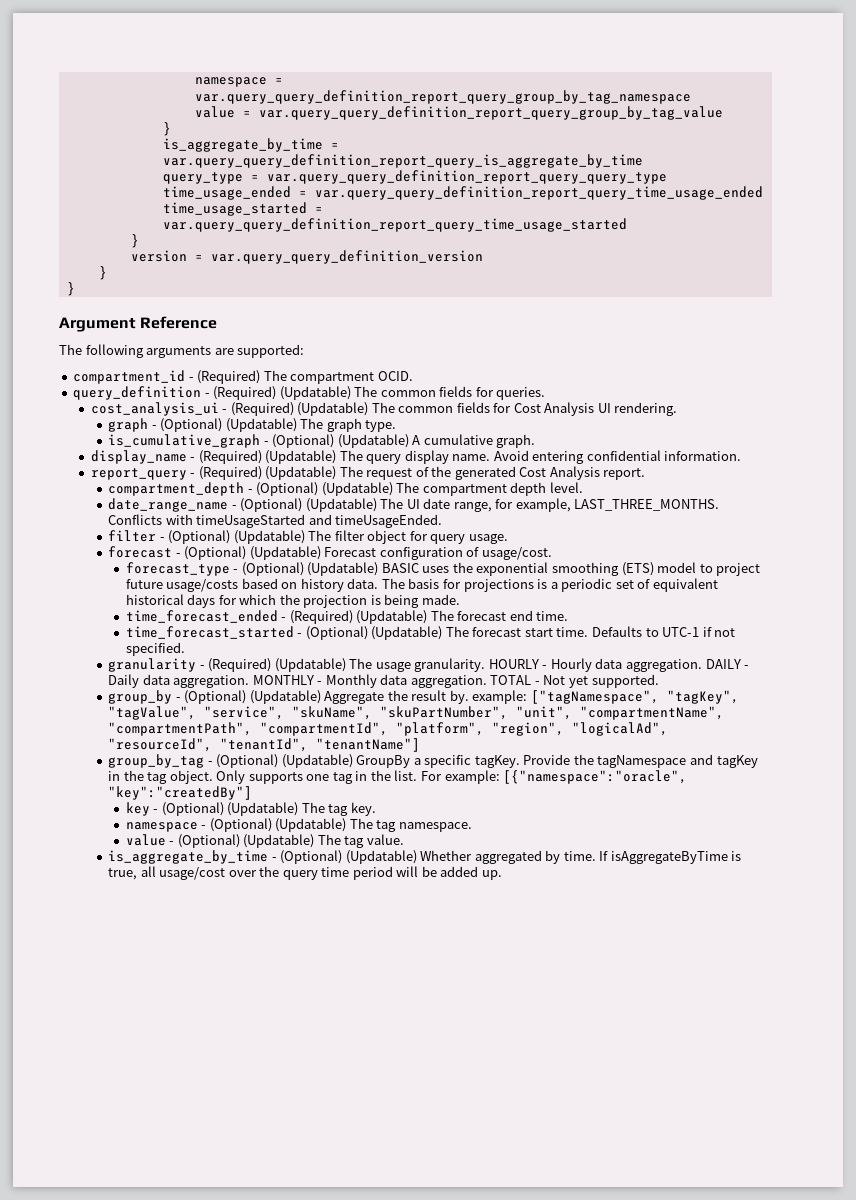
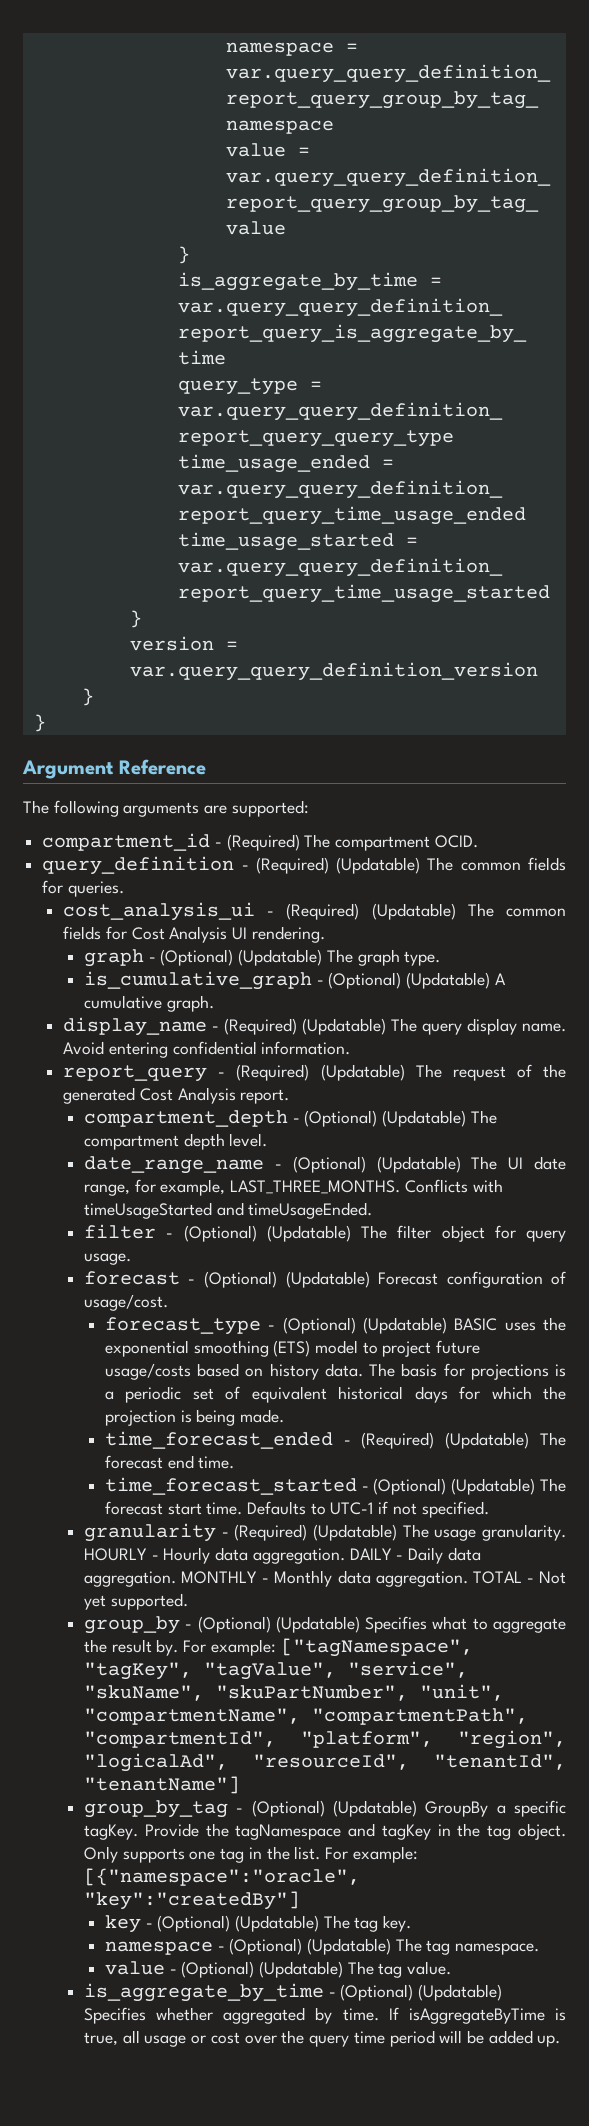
[324,691,385,704] Aggregate -> [365,1616,566,1633] Specifies what to aggregate
(469, 697) none -> [183,1640,207,1653] For
[420,850,473,861] Whether -> [83,2007,214,2024] Specifies whether
[159,867,226,880] usage/cost -> [144,2032,240,2047] usage or cost

